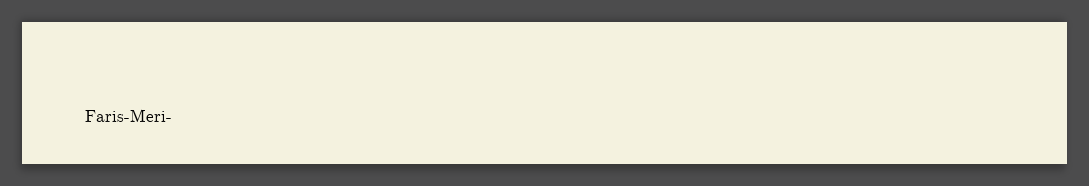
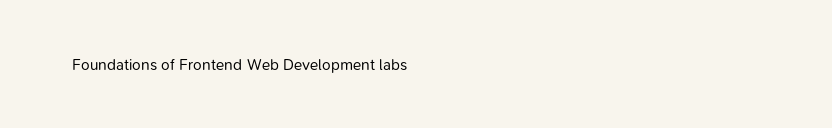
[85,109,172,122] Faris-Meri- -> [72,58,407,73] Foundations of Frontend Web Development labs

